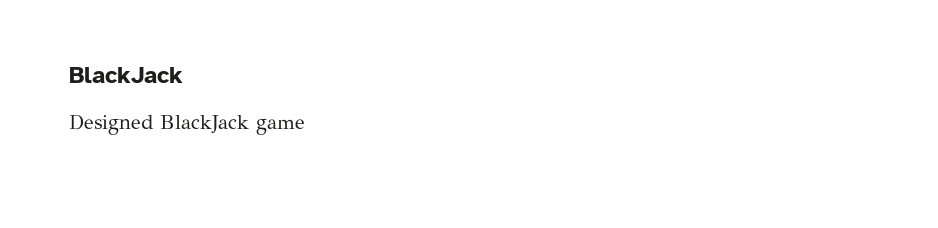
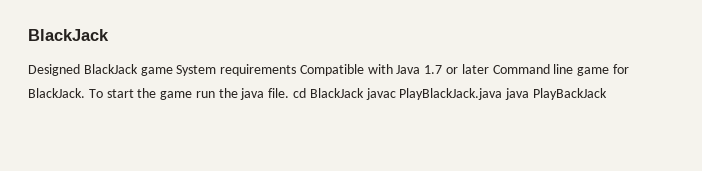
(305, 127) none -> [176,64,629,76] [28,88,607,100] System requirements Compatible with Java 1.7 or later Command line game for BlackJack. To start the game run the java file. cd BlackJack javac PlayBlackJack.java java PlayBackJack

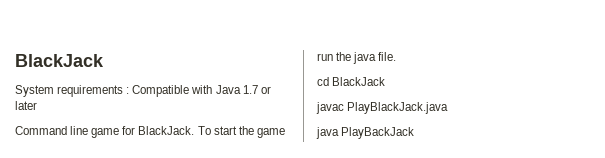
[28,29,109,41] [28,64,173,76] BlackJack // Designed BlackJack game -> [15,54,104,67] BlackJack //
(297, 70) none -> [126,87,130,94] :
(489, 69) none -> (37, 105) //
(290, 93) none -> (397, 56) //
(364, 93) none -> (386, 81) //
(503, 94) none -> (449, 108) //

